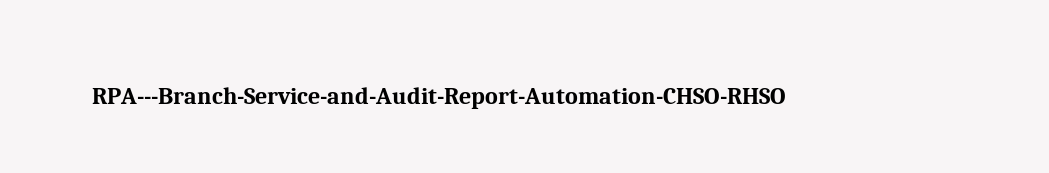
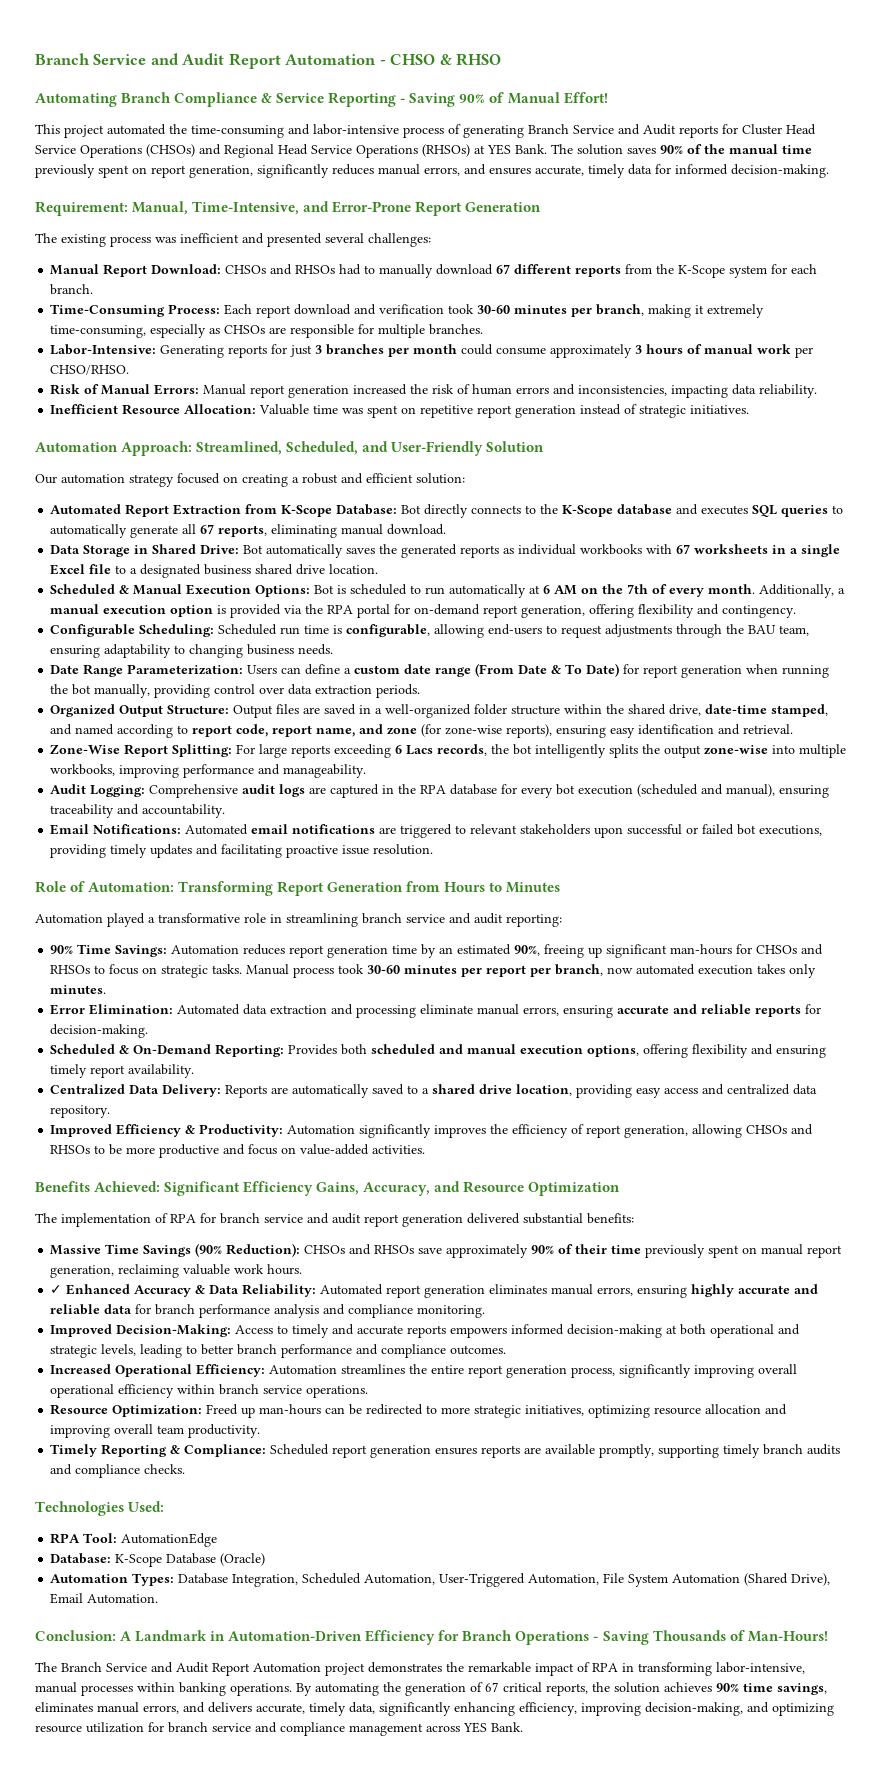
[92,87,786,109] RPA---Branch-Service-and-Audit-Report-Automation-CHSO-RHSO -> [35,53,502,69] [35,92,608,107] [35,124,816,138] [35,144,812,158] [35,164,829,178] [35,201,542,216] [35,233,431,247] [50,264,818,278] [50,284,94,295] [50,304,765,318] [50,324,484,338] [50,344,814,358] [50,365,130,375] [50,384,818,398] [50,404,750,418] [35,441,545,456] [35,473,465,487] [50,504,844,518] [50,524,447,538] [50,544,841,558] [50,564,379,578] [50,584,846,598] [50,604,797,618] [50,624,810,638] [50,644,334,658] [50,663,830,678] [50,684,421,698] [50,704,829,718] [50,724,794,738] [50,744,847,758] [50,764,367,778] [50,784,830,798] [50,804,226,818] [50,824,823,838] [50,844,434,858] [35,881,561,896] [35,913,562,927] [50,944,824,958] [50,964,817,978] [50,985,107,994] [50,1004,822,1018] [50,1024,149,1038] [50,1044,827,1058] [50,1064,195,1078] [50,1084,818,1098] [50,1105,111,1118] [50,1124,814,1138] [50,1144,426,1158] [35,1181,621,1196] [35,1213,634,1227] [50,1243,843,1258] [50,1264,303,1278] [50,1284,819,1298] [50,1304,486,1318] [50,1324,801,1338] [50,1344,507,1358] [50,1364,798,1378] [50,1384,369,1398] [50,1404,788,1418] [50,1424,261,1438] [50,1444,841,1458] [50,1464,186,1478] [35,1501,165,1516] [50,1533,218,1547] [50,1553,266,1567] [50,1573,831,1587] [50,1593,159,1604] [35,1630,828,1645] [35,1662,805,1676] [35,1682,827,1696] [35,1702,834,1716] [35,1722,523,1736] Branch Service and Audit Report Automation - CHSO & RHSO // Automating Branch Compliance & Service Reporting - Saving 90% of Manual Effort! // This project automated the time-consuming and labor-intensive process of generating Branch Service and Audit reports for Cluster Head Service Operations (CHSOs) and Regional Head Service Operations (RHSOs) at YES Bank. The solution saves 90% of the manual time previously spent on report generation, significantly reduces manual errors, and ensures accurate, timely data for informed decision-making. // Requirement: Manual, Time-Intensive, and Error-Prone Report Generation // The existing process was inefficient and presented several challenges: // Manual Report Download: CHSOs and RHSOs had to manually download 67 different reports from the K-Scope system for each branch. // Time-Consuming Process: Each report download and verification took 30-60 minutes per branch, making it extremely time-consuming, especially as CHSOs are responsible for multiple branches. // Labor-Intensive: Generating reports for just 3 branches per month could consume approximately 3 hours of manual work per CHSO/RHSO. // Risk of Manual Errors: Manual report generation increased the risk of human errors and inconsistencies, impacting data reliability. // Inefficient Resource Allocation: Valuable time was spent on repetitive report generation instead of strategic initiatives. // Automation Approach: Streamlined, Scheduled, and User-Friendly Solution // Our automation strategy focused on creating a robust and efficient solution: // Automated Report Extraction from K-Scope Database: Bot directly connects to the K-Scope database and executes SQL queries to automatically generate all 67 reports, eliminating manual download. // Data Storage in Shared Drive: Bot automatically saves the generated reports as individual workbooks with 67 worksheets in a single Excel file to a designated business shared drive location. // Scheduled & Manual Execution Options: Bot is scheduled to run automatically at 6 AM on the 7th of every month. Additionally, a manual execution option is provided via the RPA portal for on-demand report generation, offering flexibility and contingency. // Configurable Scheduling: Scheduled run time is configurable, allowing end-users to request adjustments through the BAU team, ensuring adaptability to changing business needs. // Date Range Parameterization: Users can define a custom date range (From Date & To Date) for report generation when running the bot manually, providing control over data extraction periods. // Organized Output Structure: Output files are saved in a well-organized folder structure within the shared drive, date-time stamped, and named according to report code, report name, and zone (for zone-wise reports), ensuring easy identification and retrieval. // Zone-Wise Report Splitting: For large reports exceeding 6 Lacs records, the bot intelligently splits the output zone-wise into multiple workbooks, improving performance and manageability. // Audit Logging: Comprehensive audit logs are captured in the RPA database for every bot execution (scheduled and manual), ensuring traceability and accountability. // Email Notifications: Automated email notifications are triggered to relevant stakeholders upon successful or failed bot executions, providing timely updates and facilitating proactive issue resolution. // Role of Automation: Transforming Report Generation from Hours to Minutes // Automation played a transformative role in streamlining branch service and audit reporting: // 90% Time Savings: Automation reduces report generation time by an estimated 90%, freeing up significant man-hours for CHSOs and RHSOs to focus on strategic tasks. Manual process took 30-60 minutes per report per branch, now automated execution takes only minutes. // Error Elimination: Automated data extraction and processing eliminate manual errors, ensuring accurate and reliable reports for decision-making. // Scheduled & On-Demand Reporting: Provides both scheduled and manual execution options, offering flexibility and ensuring timely report availability. // Centralized Data Delivery: Reports are automatically saved to a shared drive location, providing easy access and centralized data repository. // Improved Efficiency & Productivity: Automation significantly improves the efficiency of report generation, allowing CHSOs and RHSOs to be more productive and focus on value-added activities. // Benefits Achieved: Significant Efficiency Gains, Accuracy, and Resource Optimization // The implementation of RPA for branch service and audit report generation delivered substantial benefits: // Massive Time Savings (90% Reduction): CHSOs and RHSOs save approximately 90% of their time previously spent on manual report generation, reclaiming valuable work hours. // ✓ Enhanced Accuracy & Data Reliability: Automated report generation eliminates manual errors, ensuring highly accurate and reliable data for branch performance analysis and compliance monitoring. // Improved Decision-Making: Access to timely and accurate reports empowers informed decision-making at both operational and strategic levels, leading to better branch performance and compliance outcomes. // Increased Operational Efficiency: Automation streamlines the entire report generation process, significantly improving overall operational efficiency within branch service operations. // Resource Optimization: Freed up man-hours can be redirected to more strategic initiatives, optimizing resource allocation and improving overall team productivity. // Timely Reporting & Compliance: Scheduled report generation ensures reports are available promptly, supporting timely branch audits and compliance checks. // Technologies Used: // RPA Tool: AutomationEdge // Database: K-Scope Database (Oracle) // Automation Types: Database Integration, Scheduled Automation, User-Triggered Automation, File System Automation (Shared Drive), Email Automation. // Conclusion: A Landmark in Automation-Driven Efficiency for Branch Operations - Saving Thousands of Man-Hours! // The Branch Service and Audit Report Automation project demonstrates the remarkable impact of RPA in transforming labor-intensive, manual processes within banking operations. By automating the generation of 67 critical reports, the solution achieves 90% time savings, eliminates manual errors, and delivers accurate, timely data, significantly enhancing efficiency, improving decision-making, and optimizing resource utilization for branch service and compliance management across YES Bank.

